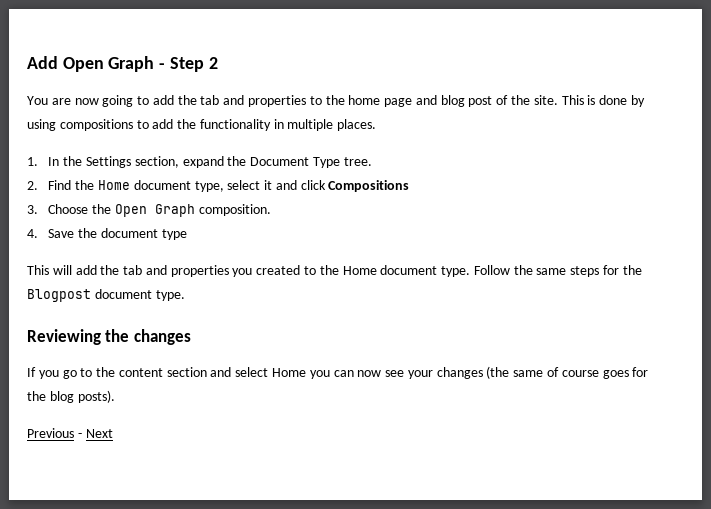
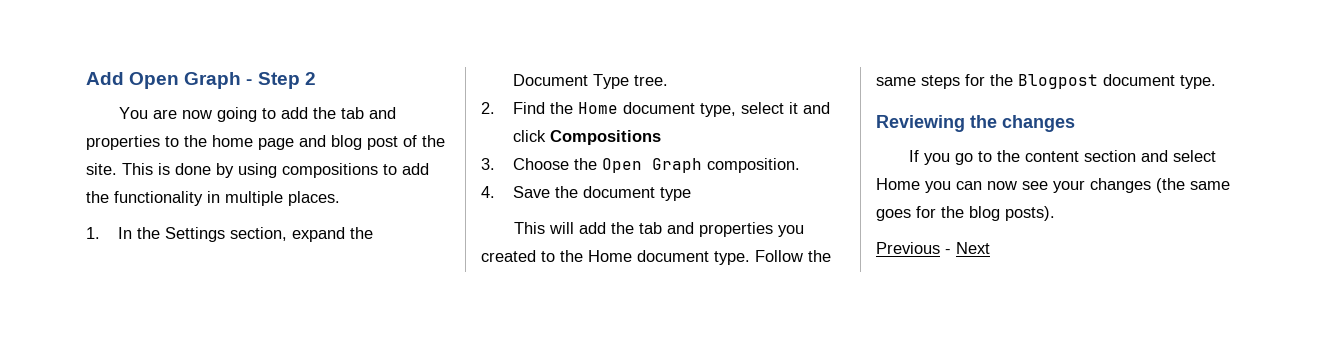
[547,367,599,377] of course -> (1230, 185) none

